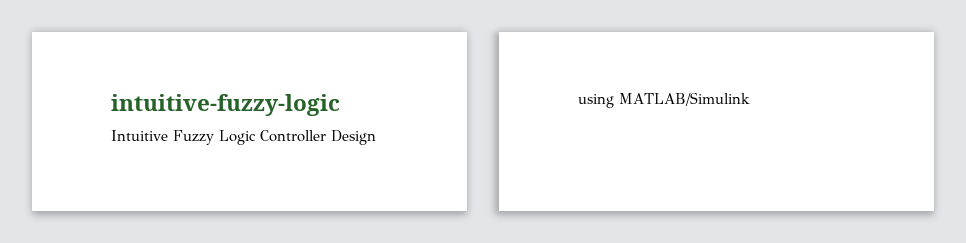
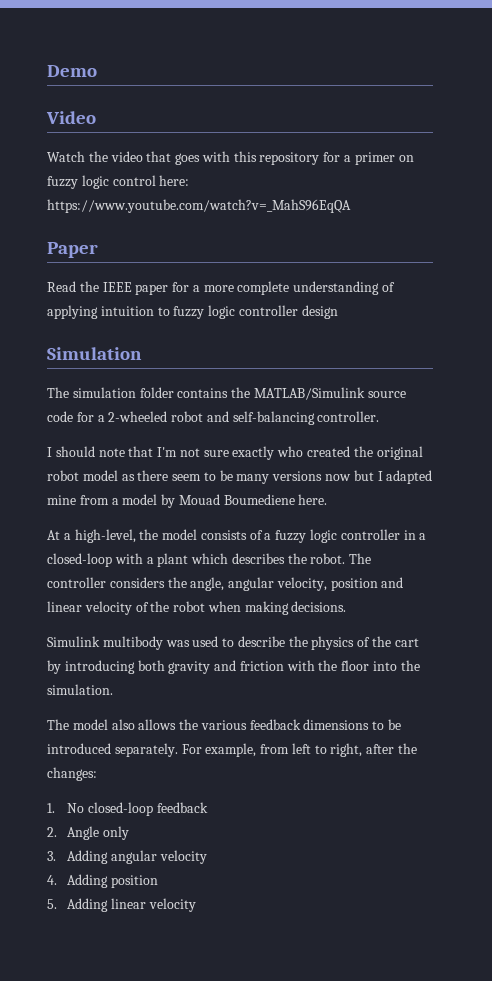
[111,94,340,116] [111,130,376,145] [578,92,750,108] intuitive-fuzzy-logic // Intuitive Fuzzy Logic Controller Design using MATLAB/Simulink -> [47,65,97,77] [46,111,96,124] [47,151,414,165] [47,175,190,189] [47,199,351,213] [47,242,98,258] [47,281,396,295] [47,305,338,319] [47,347,142,360] [47,387,406,400] [47,411,380,425] [47,446,423,460] [47,470,433,484] [47,494,328,508] [47,529,427,543] [47,553,372,567] [47,577,404,591] [47,601,347,615] [47,636,419,650] [47,660,420,674] [47,684,113,695] [47,719,402,730] [47,743,418,757] [47,767,97,781] [47,802,208,816] [47,826,130,840] [47,850,207,864] [47,874,159,888] [47,898,196,912] Demo // Video // Watch the video that goes with this repository for a primer on fuzzy logic control here: https://www.youtube.com/watch?v=_MahS96EqQA // Paper // Read the IEEE paper for a more complete understanding of applying intuition to fuzzy logic controller design // Simulation // The simulation folder contains the MATLAB/Simulink source code for a 2-wheeled robot and self-balancing controller. // I should note that I'm not sure exactly who created the original robot model as there seem to be many versions now but I adapted mine from a model by Mouad Boumediene here. // At a high-level, the model consists of a fuzzy logic controller in a closed-loop with a plant which describes the robot. The controller considers the angle, angular velocity, position and linear velocity of the robot when making decisions. // Simulink multibody was used to describe the physics of the cart by introducing both gravity and friction with the floor into the simulation. // The model also allows the various feedback dimensions to be introduced separately. For example, from left to right, after the changes: // 1. No closed-loop feedback // 2. Angle only // 3. Adding angular velocity // 4. Adding position // 5. Adding linear velocity

